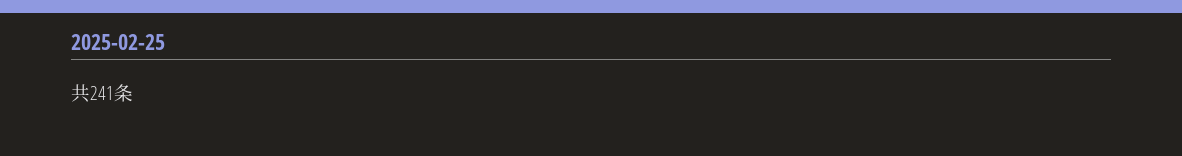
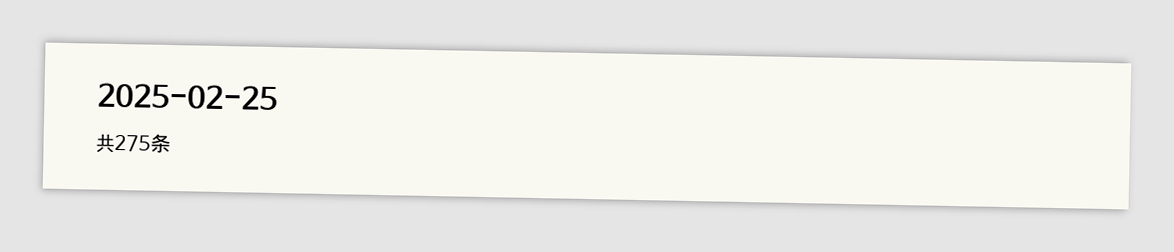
[90,86,114,100] 241 -> [114,134,151,152] 275

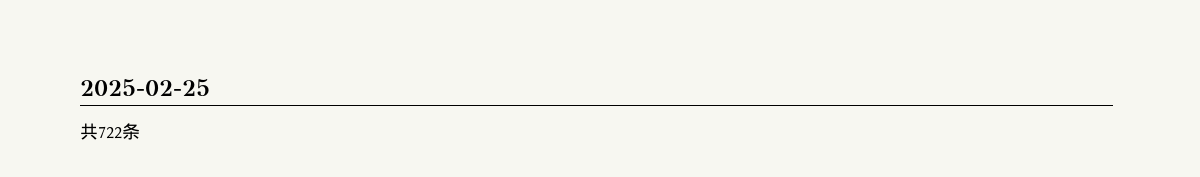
[114,134,151,152] 275 -> [98,126,122,139] 722

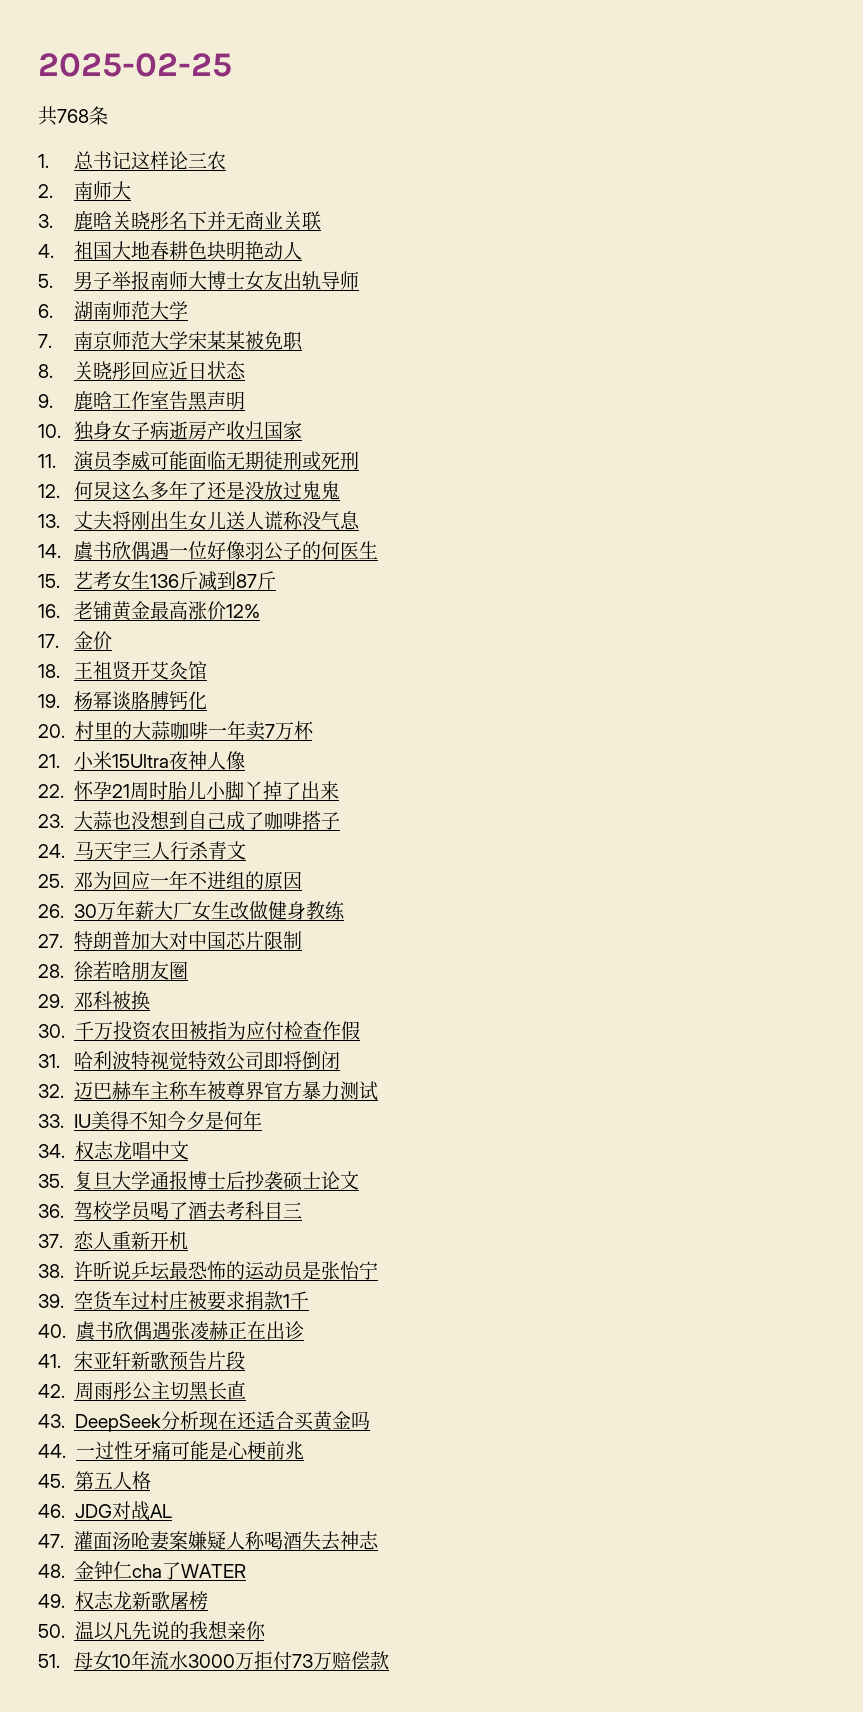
[98,126,122,139] 722 -> [57,109,89,123] 768
(140, 131) none -> [38,151,227,170] [38,181,132,200] [38,211,322,230] [38,241,303,260] [38,271,360,291] [38,301,189,320] [38,331,304,351] [38,361,247,380] [38,391,246,411] [38,421,303,441] [38,451,360,471] [38,481,341,501] [38,511,361,531] [38,541,379,561] [38,571,277,591] [38,601,261,621] [38,631,113,650] [38,661,208,681] [38,691,208,710] [38,721,314,741] [38,751,246,770] [38,781,340,800] [38,810,341,831] [38,841,246,860] [38,871,303,890] [38,901,346,921] [38,931,303,950] [38,961,189,980] [38,991,151,1010] [38,1021,360,1041] [38,1051,341,1071] [38,1081,379,1101] [38,1111,263,1131] [38,1141,189,1160] [38,1171,360,1191] [38,1201,303,1221] [38,1231,189,1250] [38,1261,379,1281] [38,1291,310,1311] [38,1321,304,1341] [38,1351,246,1371] [38,1381,246,1401] [38,1411,370,1432] [38,1441,304,1460] [38,1471,151,1490] [38,1501,172,1521] [38,1531,380,1551] [38,1561,246,1580] [38,1591,208,1610] [38,1620,266,1641] [38,1651,390,1671] // 1.总书记这样论三农 // 2.南师大 // 3.鹿晗关晓彤名下并无商业关联 // 4.祖国大地春耕色块明艳动人 // 5.男子举报南师大博士女友出轨导师 // 6.湖南师范大学 // 7.南京师范大学宋某某被免职 // 8.关晓彤回应近日状态 // 9.鹿晗工作室告黑声明 // 10.独身女子病逝房产收归国家 // 11.演员李威可能面临无期徒刑或死刑 // 12.何炅这么多年了还是没放过鬼鬼 // 13.丈夫将刚出生女儿送人谎称没气息 // 14.虞书欣偶遇一位好像羽公子的何医生 // 15.艺考女生136斤减到87斤 // 16.老铺黄金最高涨价12% // 17.金价 // 18.王祖贤开艾灸馆 // 19.杨幂谈胳膊钙化 // 20.村里的大蒜咖啡一年卖7万杯 // 21.小米15Ultra夜神人像 // 22.怀孕21周时胎儿小脚丫掉了出来 // 23.大蒜也没想到自己成了咖啡搭子 // 24.马天宇三人行杀青文 // 25.邓为回应一年不进组的原因 // 26. 30万年薪大厂女生改做健身教练 // 27.特朗普加大对中国芯片限制 // 28.徐若晗朋友圈 // 29.邓科被换 // 30.千万投资农田被指为应付检查作假 // 31.哈利波特视觉特效公司即将倒闭 // 32.迈巴赫车主称车被尊界官方暴力测试 // 33. IU美得不知今夕是何年 // 34.权志龙唱中文 // 35.复旦大学通报博士后抄袭硕士论文 // 36.驾校学员喝了酒去考科目三 // 37.恋人重新开机 // 38.许昕说乒坛最恐怖的运动员是张怡宁 // 39.空货车过村庄被要求捐款1千 // 40.虞书欣偶遇张凌赫正在出诊 // 41.宋亚轩新歌预告片段 // 42.周雨彤公主切黑长直 // 43. DeepSeek分析现在还适合买黄金吗 // 44.一过性牙痛可能是心梗前兆 // 45.第五人格 // 46. JDG对战AL // 47.灌面汤呛妻案嫌疑人称喝酒失去神志 // 48.金钟仁cha了WATER // 49.权志龙新歌屠榜 // 50.温以凡先说的我想亲你 // 51.母女10年流水3000万拒付73万赔偿款

